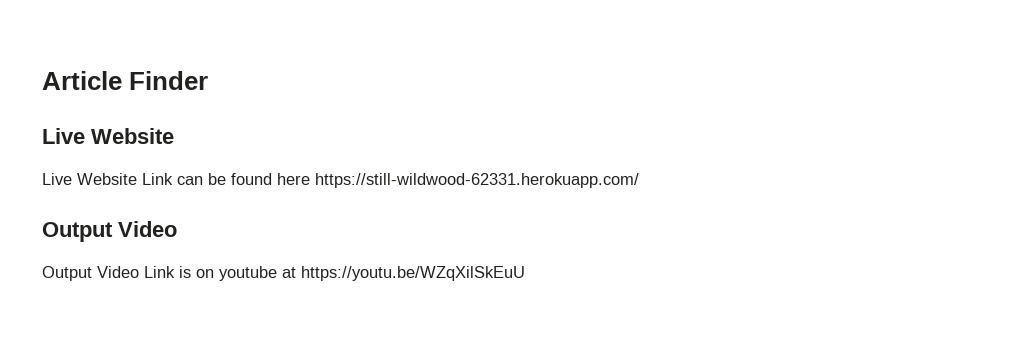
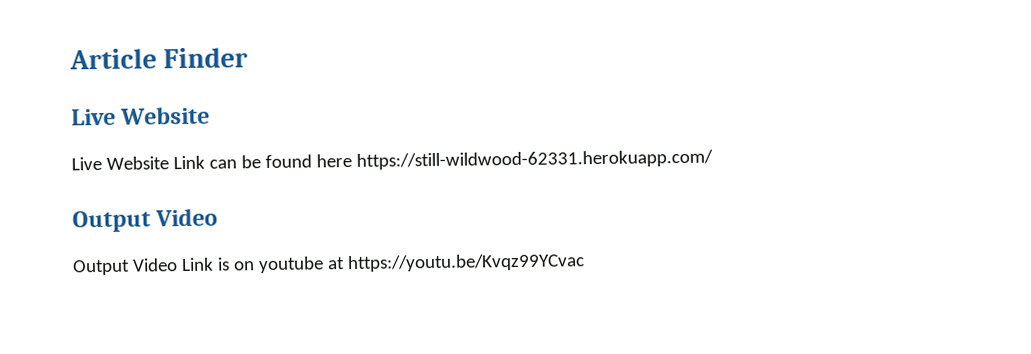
[301,266,525,281] https://youtu.be/WZqXilSkEuU -> [346,253,585,273] https://youtu.be/Kvqz99YCvac

